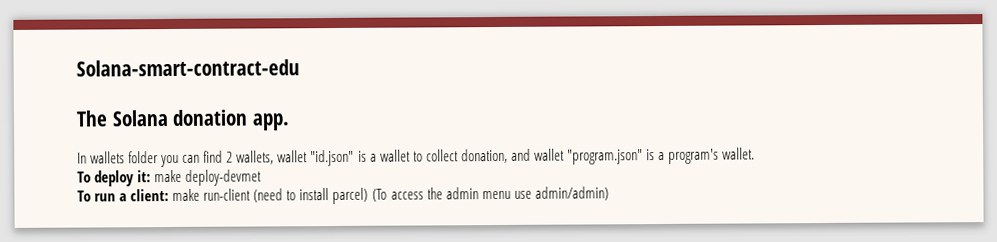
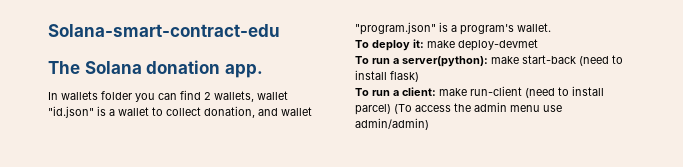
(263, 177) none -> [355,55,623,67] [355,70,419,82] // To run a server(python): make start-back (need to install flask)

